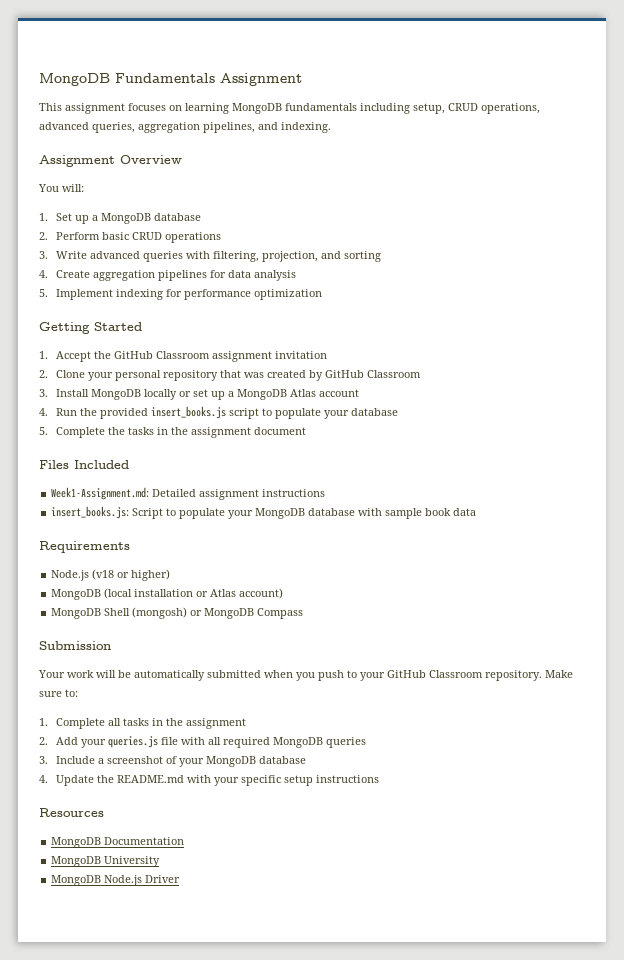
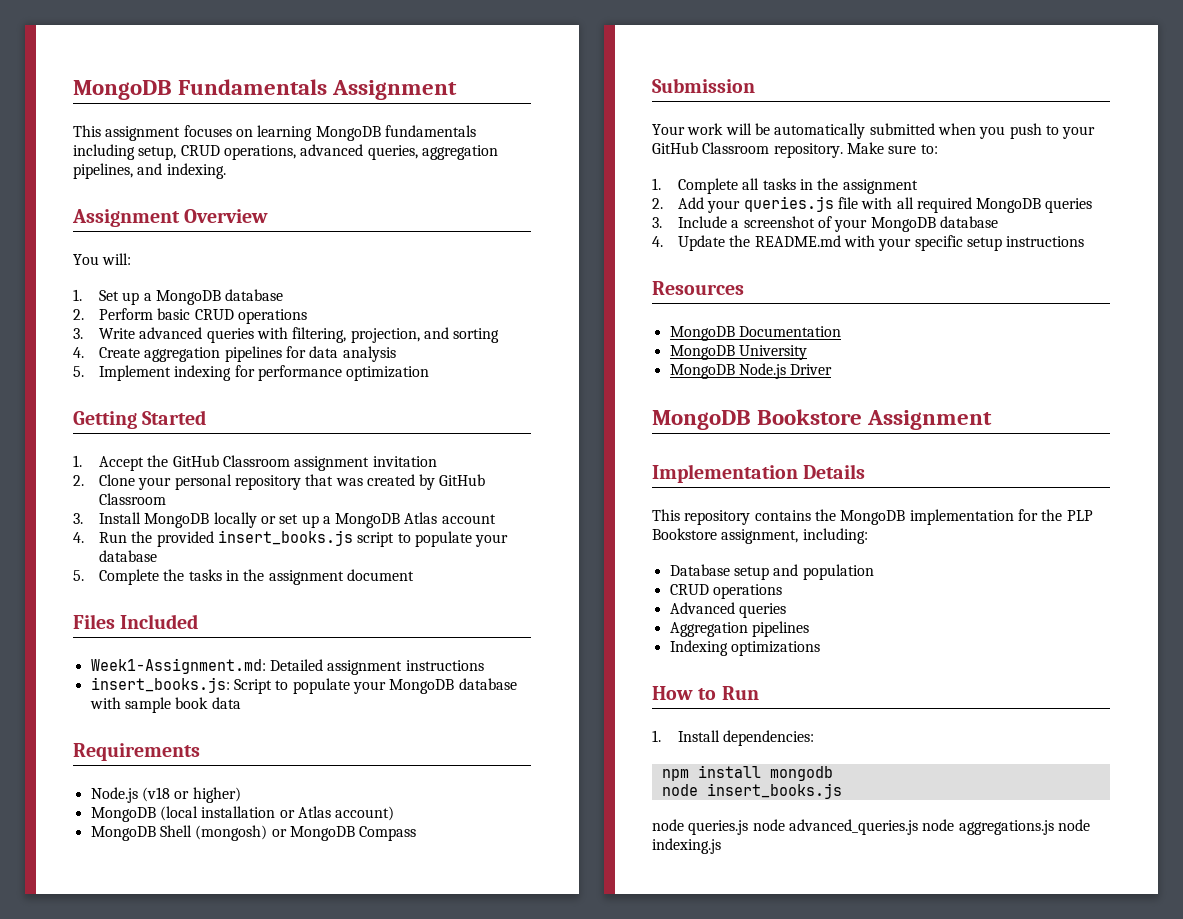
(181, 879) none -> [652,409,993,430] [652,464,866,483] [652,509,1093,525] [652,528,868,544] [669,564,874,580] [669,584,782,599] [669,602,786,618] [669,621,809,637] [669,640,820,656] [652,686,759,700] [652,730,815,746] [661,765,833,781] [661,783,842,799] [652,819,1090,835] [652,838,721,854] // MongoDB Bookstore Assignment // Implementation Details // This repository contains the MongoDB implementation for the PLP Bookstore assignment, including: // Database setup and population // CRUD operations // Advanced queries // Aggregation pipelines // Indexing optimizations // How to Run // 1. Install dependencies: // npm install mongodb // node insert_books.js // node queries.js node advanced_queries.js node aggregations.js node indexing.js

